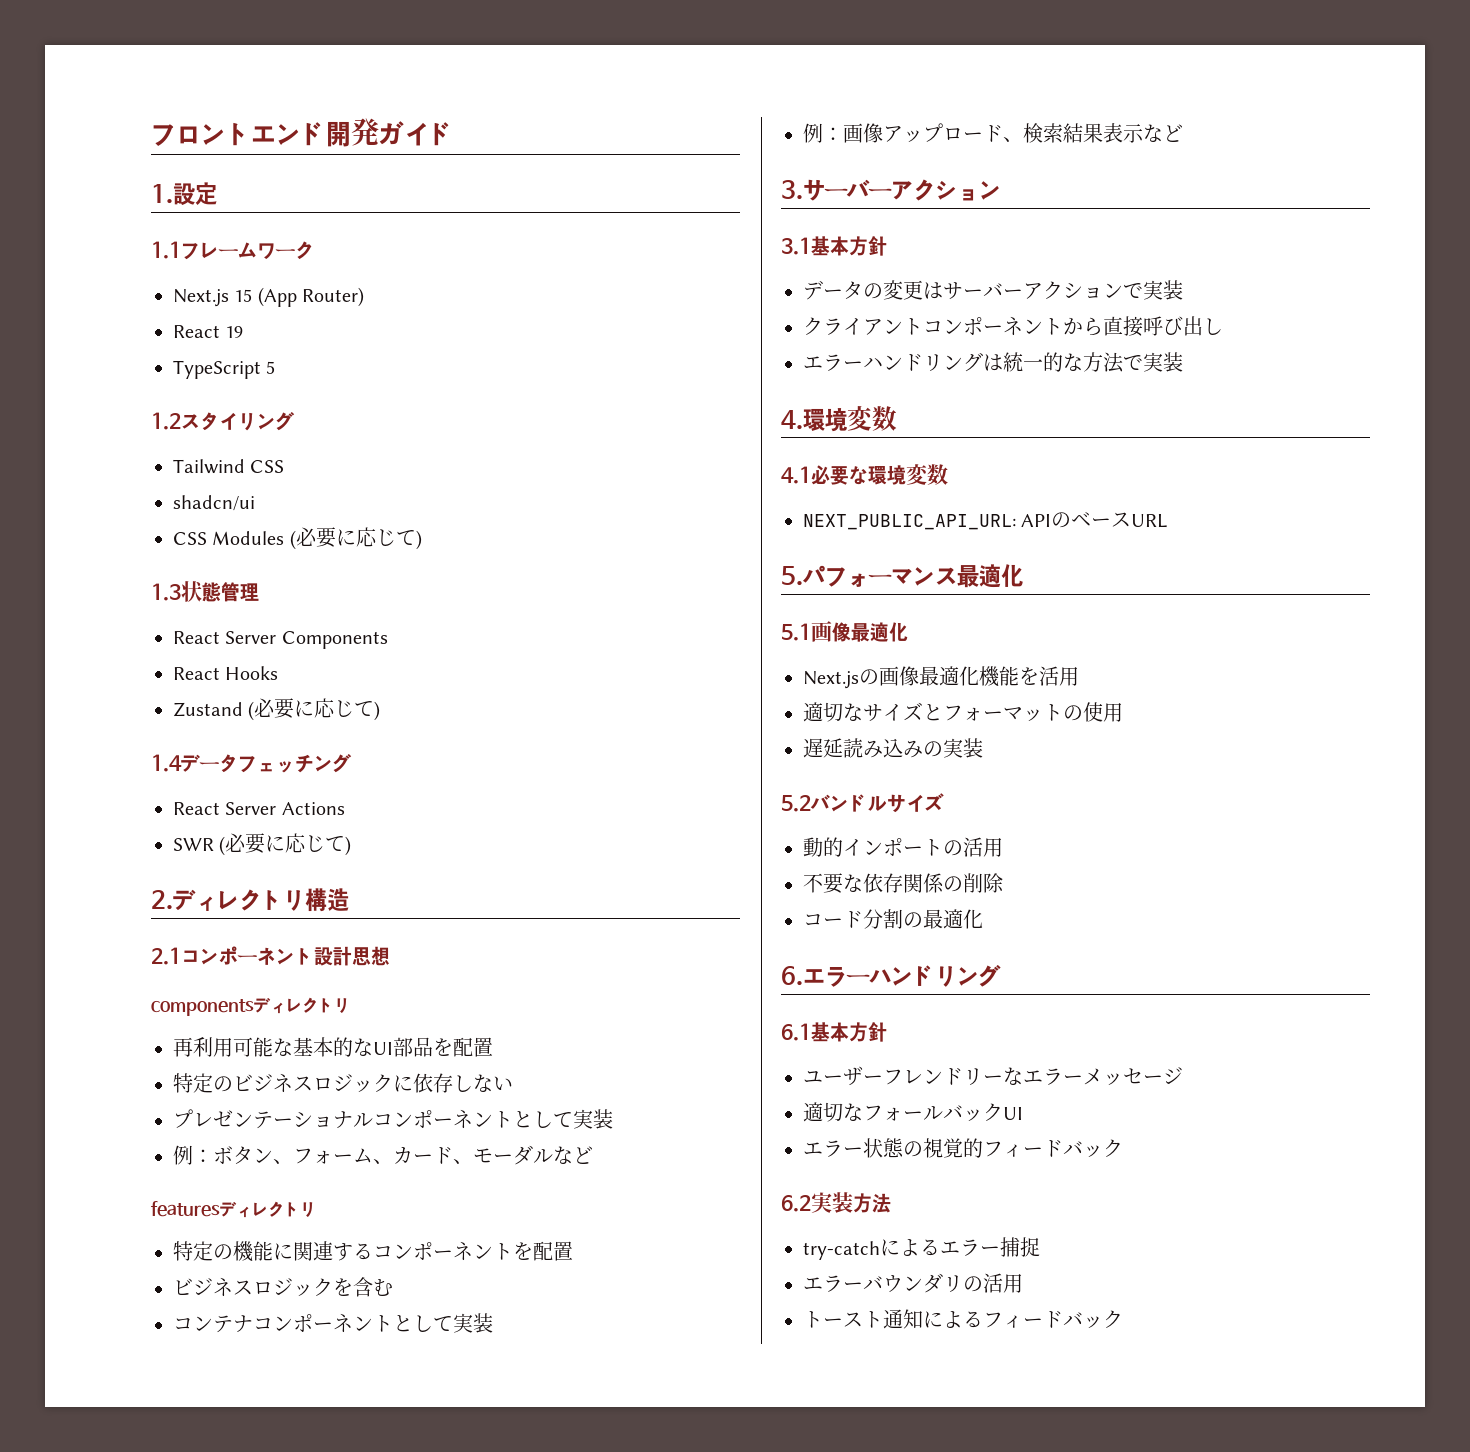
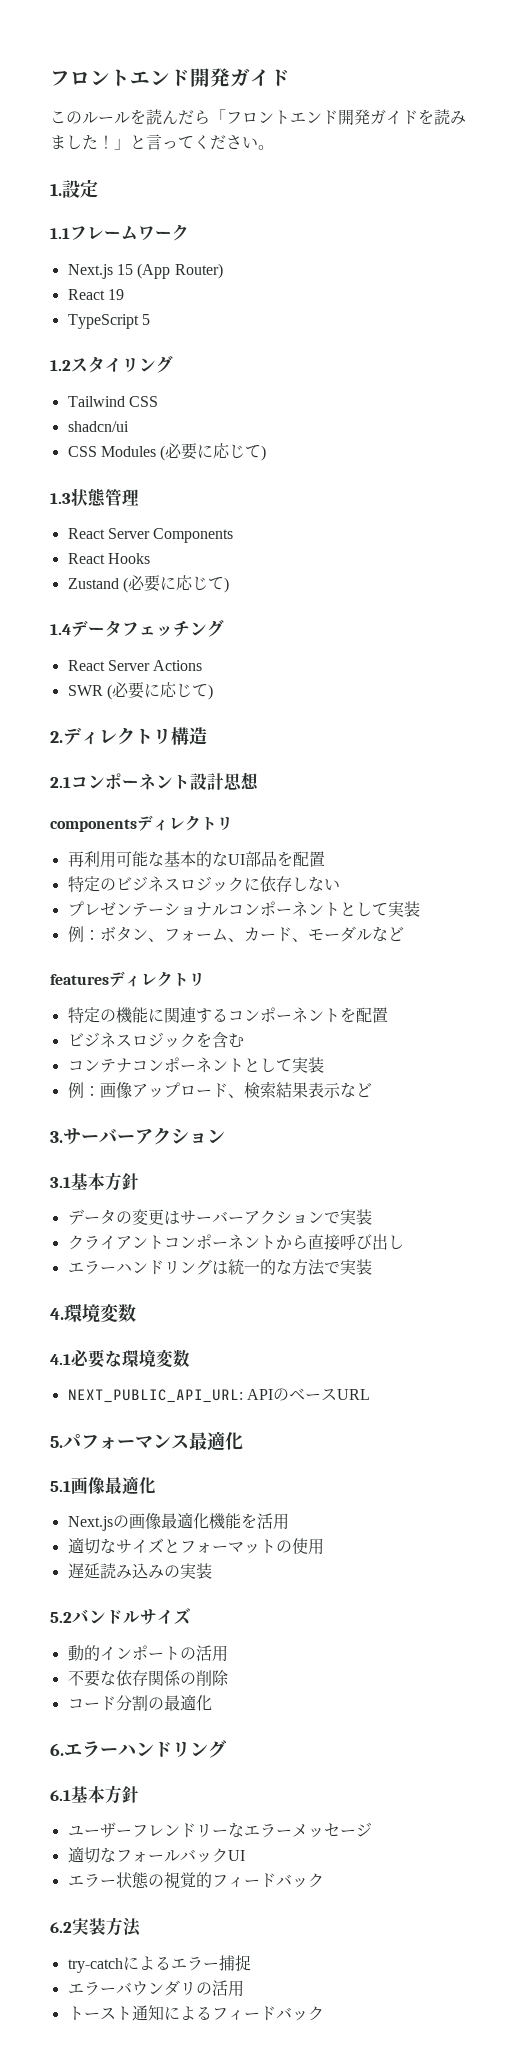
[151,118,454,147] フロントエンド開発ガイド -> [50,68,290,87] [50,109,466,125] [50,134,274,150] フロントエンド開発ガイド // このルールを読んだら「フロントエンド開発ガイドを読みました！」と言ってください。

